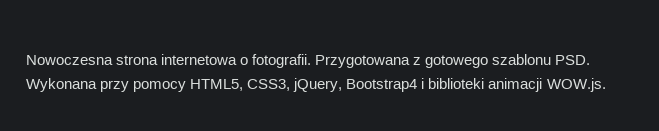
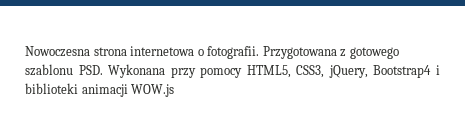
[546,78,606,92] WOW.js. -> [131,84,175,97] WOW.js

